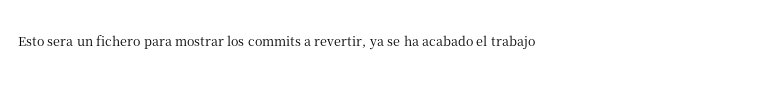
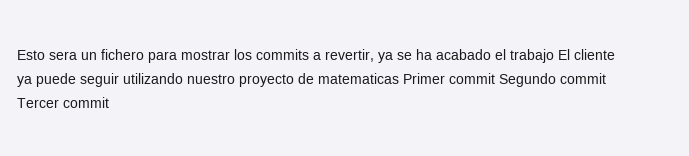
(535, 42) none -> [558,49,615,60] [17,73,606,87] [17,97,109,108] El cliente ya puede seguir utilizando nuestro proyecto de matematicas Primer commit Segundo commit Tercer commit

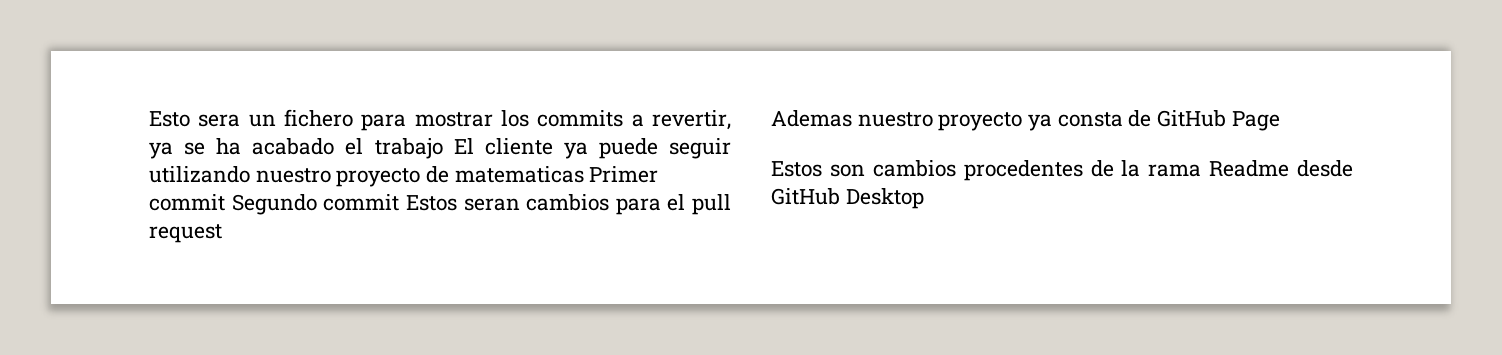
[17,97,109,108] Tercer commit -> [405,194,731,215] [149,224,222,243] [771,110,1280,131] [771,160,1353,181] [771,188,924,209] Estos seran cambios para el pull request // Ademas nuestro proyecto ya consta de GitHub Page // Estos son cambios procedentes de la rama Readme desde GitHub Desktop

